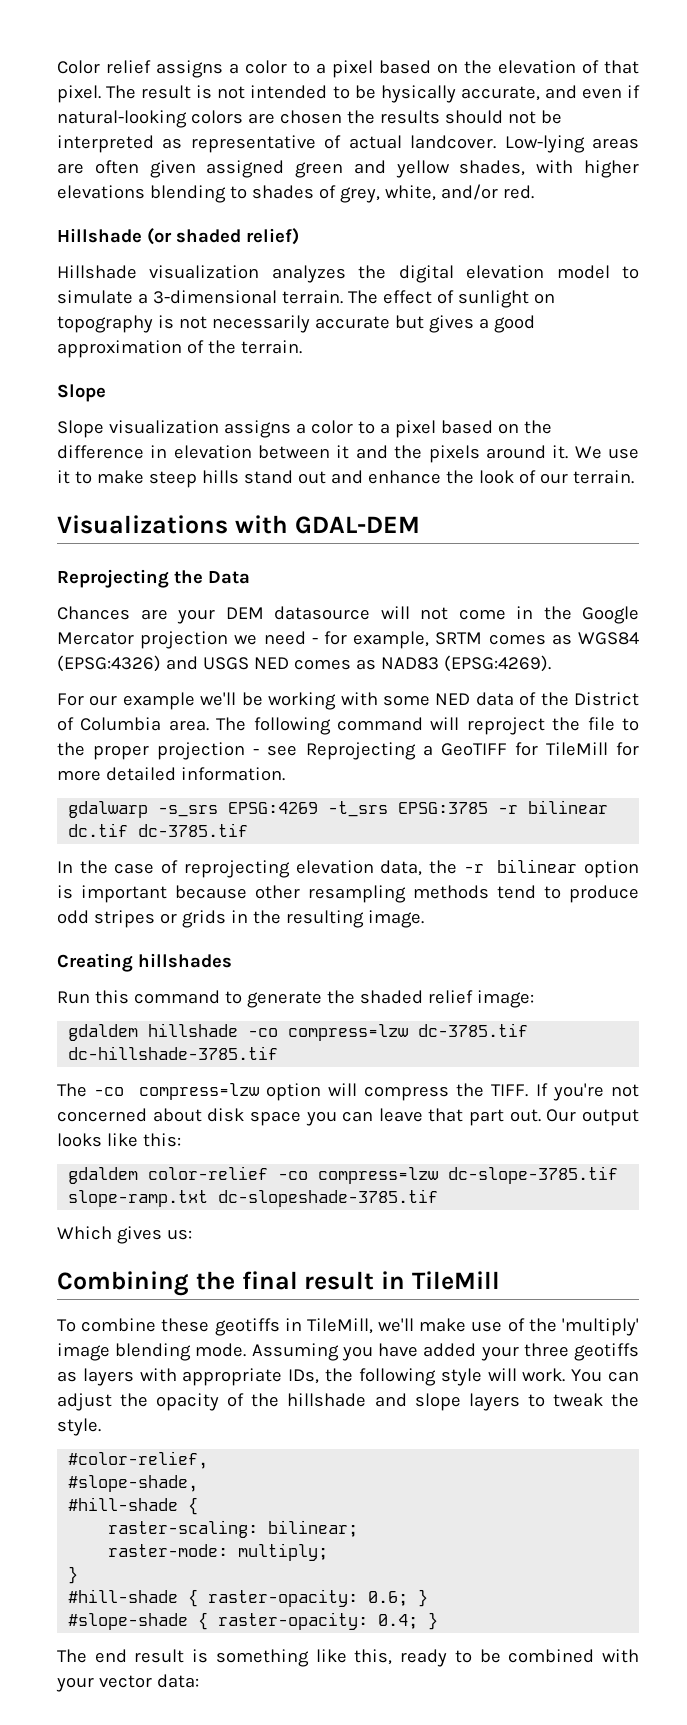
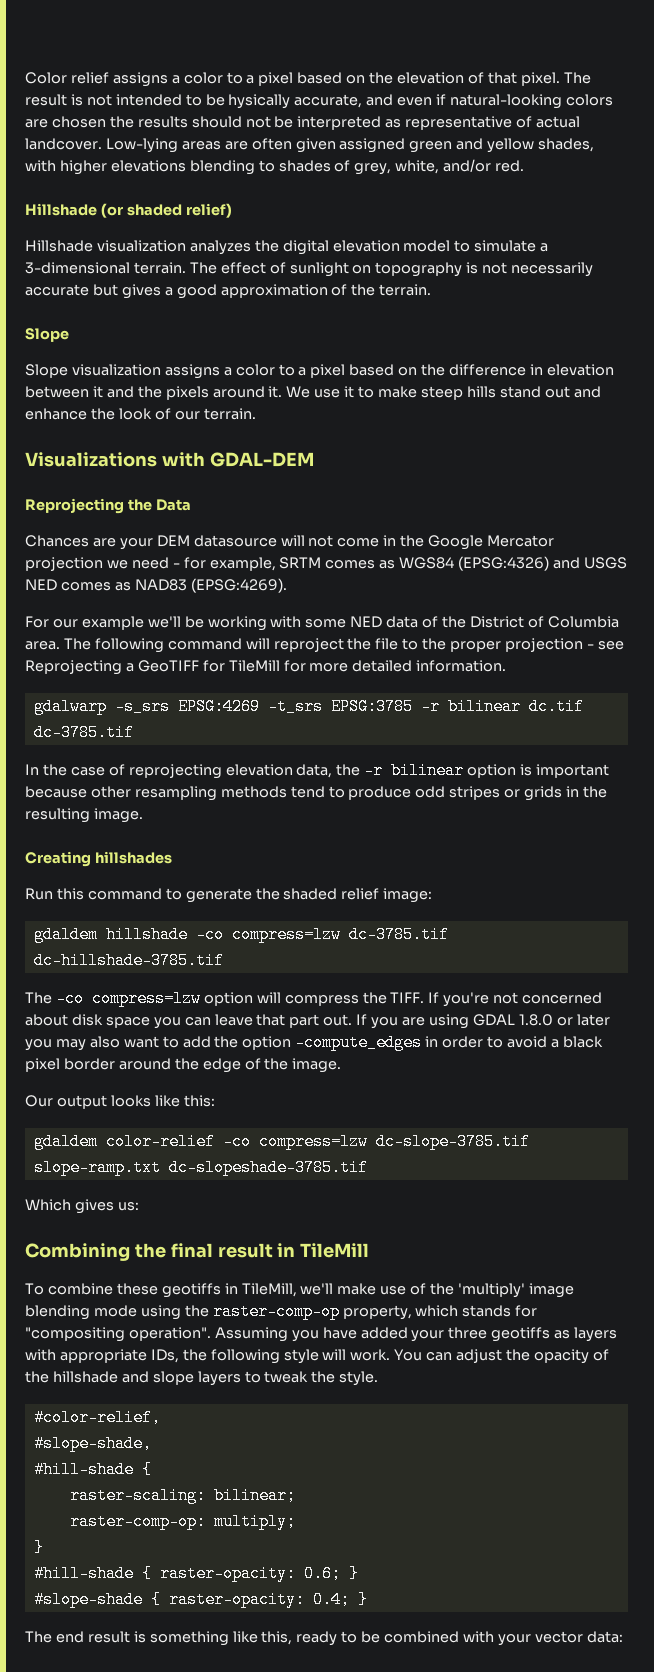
(541, 1115) none -> [356,1014,610,1029] [25,1034,603,1051] [25,1058,342,1073] If you are using GDAL 1.8.0 or later you may also want to add the option -compute_edges in order to avoid a black pixel border around the edge of the image. //
[195,1343,247,1357] mode. -> [93,1303,538,1320] [25,1327,211,1342] mode using the raster-comp-op property, which stands for "compositing operation".
[108,1544,229,1557] raster-mode: -> [69,1513,206,1530] raster-comp-op:

